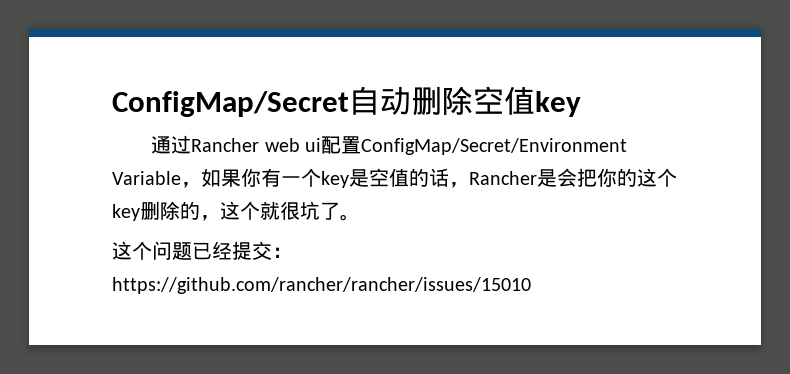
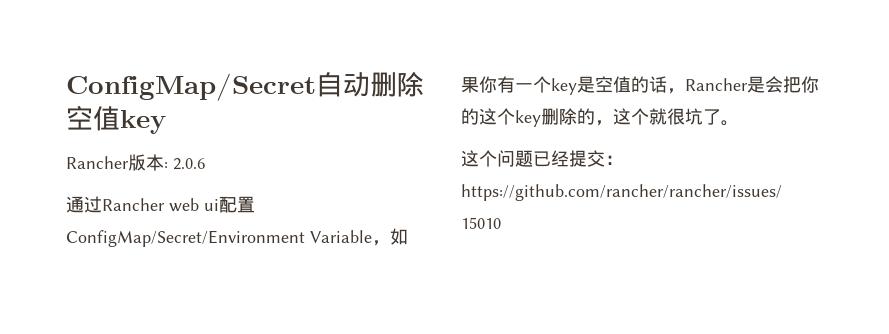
(581, 104) none -> [66,154,205,171] // Rancher版本: 2.0.6

